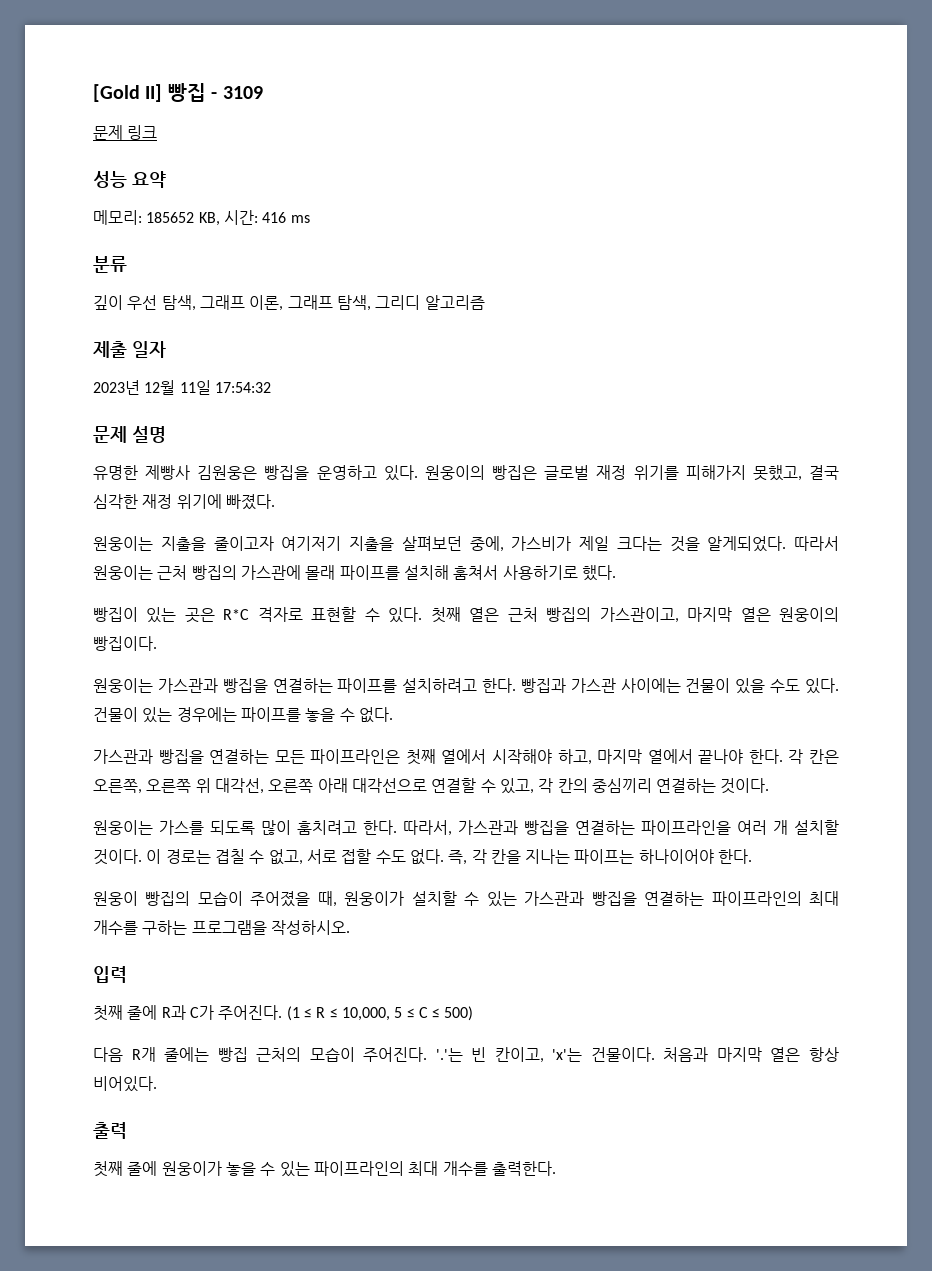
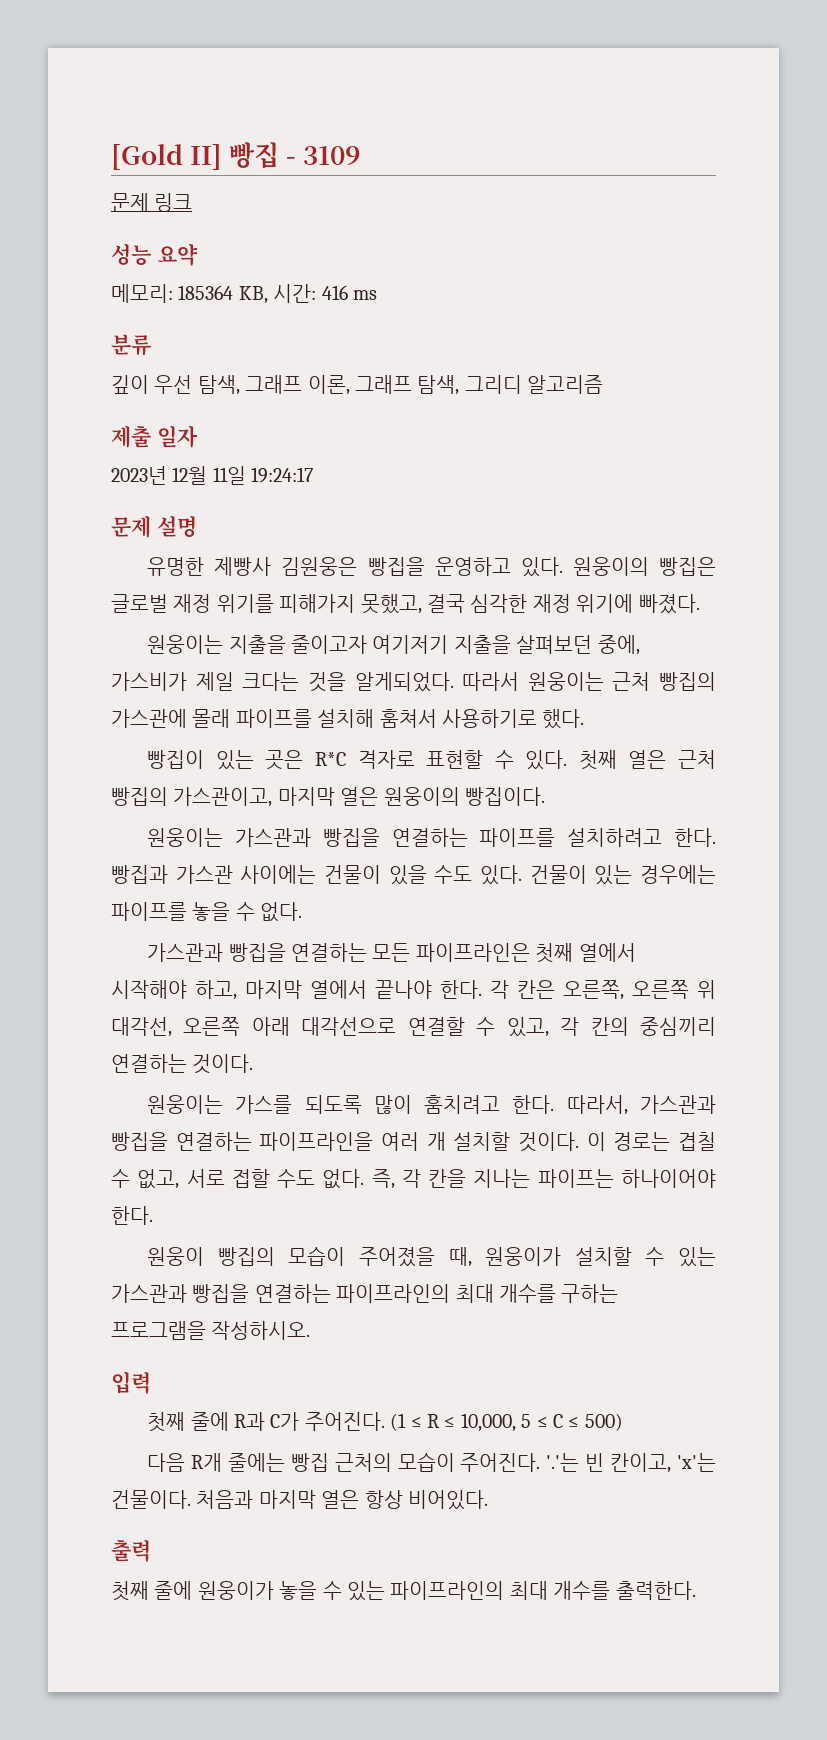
[146,212,195,223] 185652 -> [178,285,234,300] 185364
[214,382,271,393] 17:54:32 -> [251,467,314,483] 19:24:17

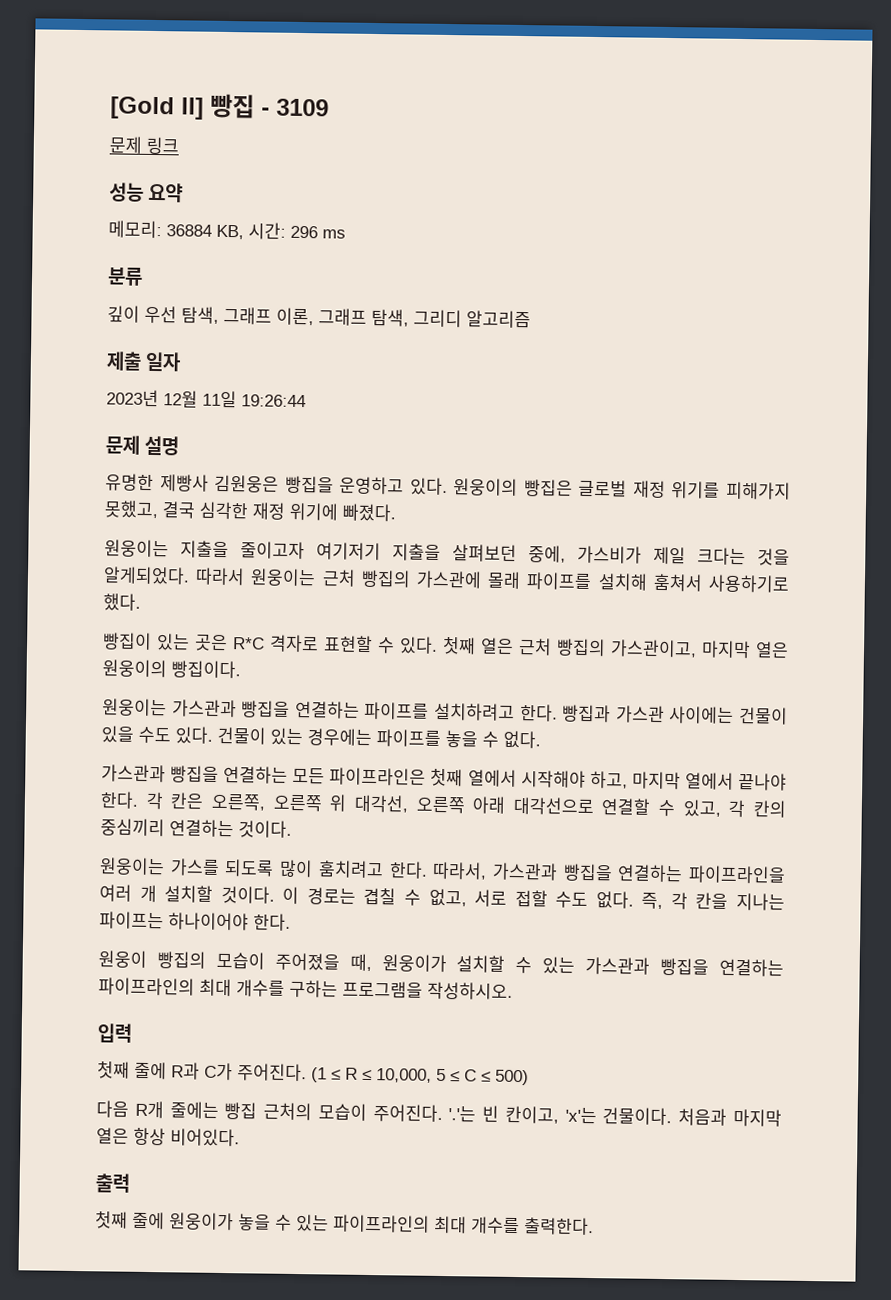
[178,285,234,300] 185364 -> [166,224,212,237] 36884
[321,285,348,300] 416 -> [290,225,318,239] 296
[251,467,314,483] 19:24:17 -> [241,394,306,408] 19:26:44

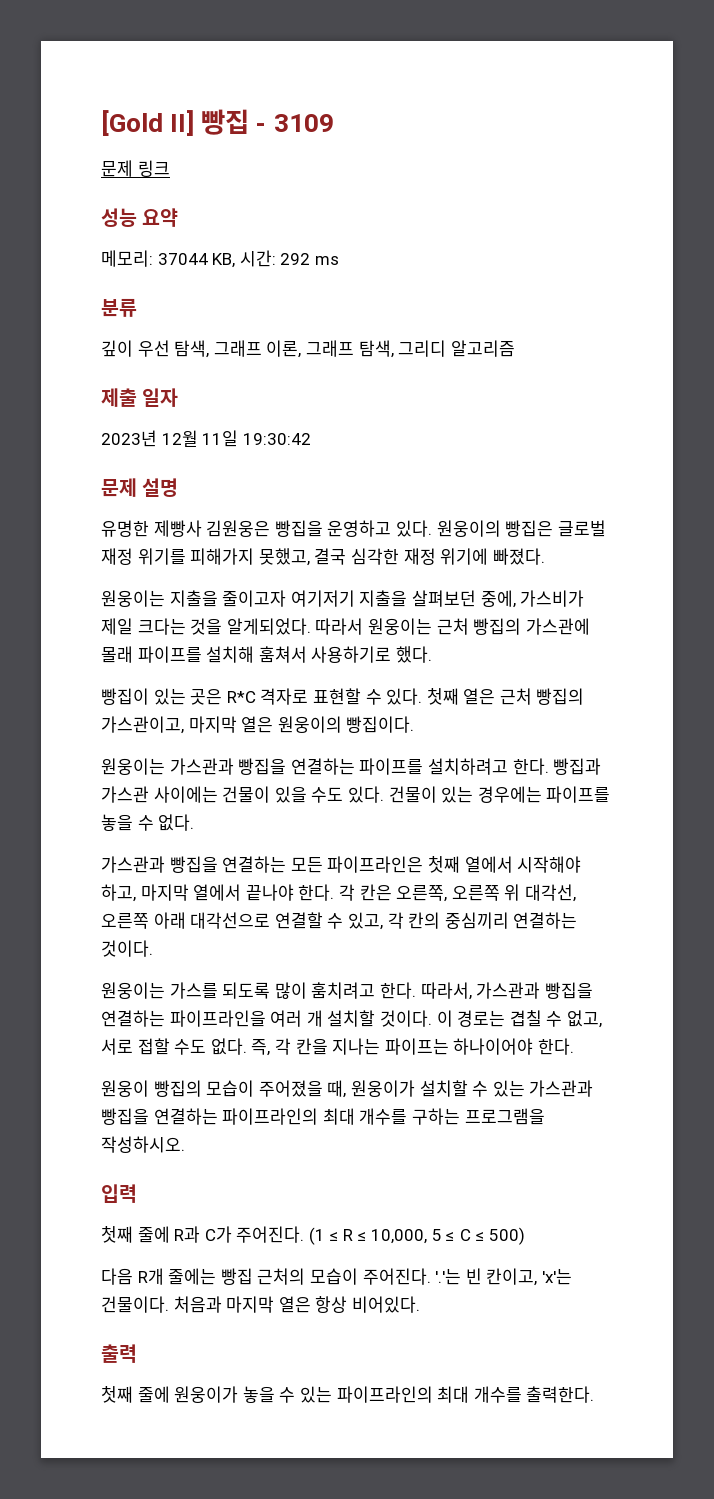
[166,224,212,237] 36884 -> [157,253,208,265] 37044
[290,225,318,239] 296 -> [280,253,311,265] 292
[241,394,306,408] 19:26:44 -> [242,433,311,445] 19:30:42

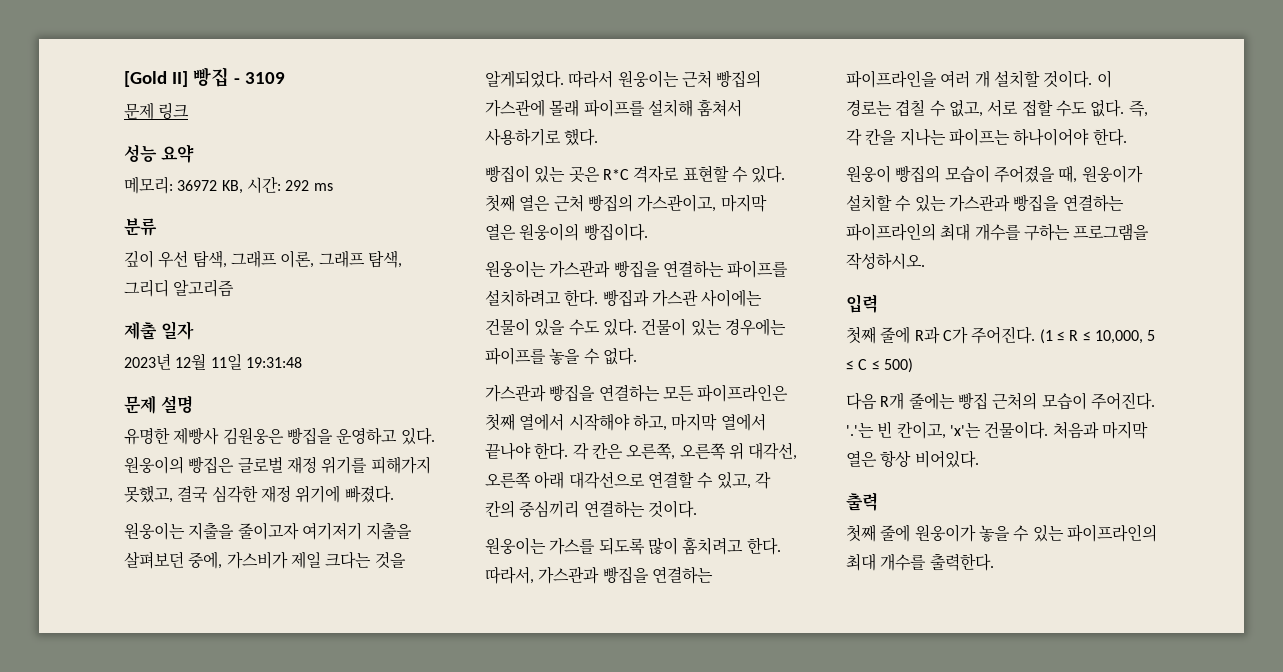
[157,253,208,265] 37044 -> [177,180,218,191] 36972
[242,433,311,445] 19:30:42 -> [245,357,302,368] 19:31:48

